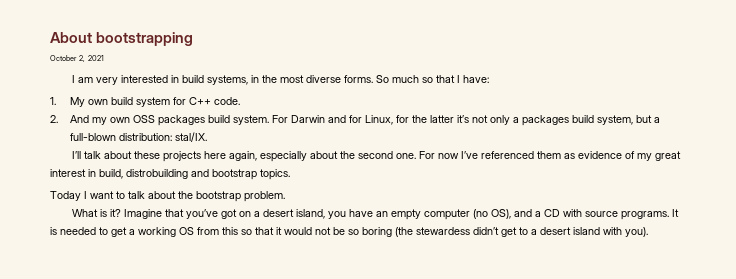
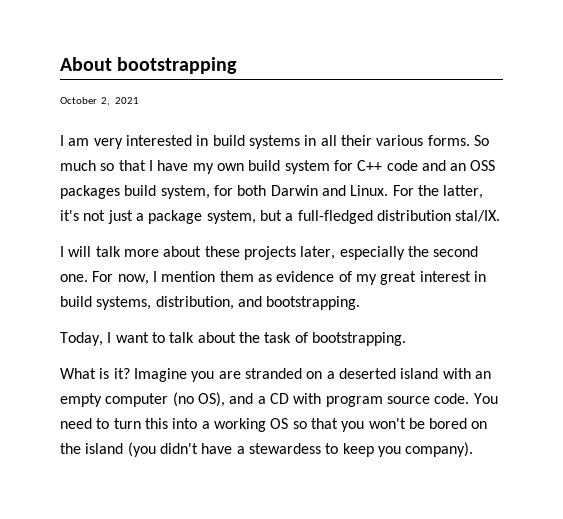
[207,75,342,85] systems, in the most diverse -> [248,135,424,149] systems in all their various
[463,75,490,83] [50,97,86,107] have: // 1. My -> [157,160,214,174] have my
[214,97,241,105] [50,115,595,126] code. // 2. And my own OSS packages build system. For Darwin and for Linux, for the latter it’s not only a packages build -> [386,160,496,171] [60,185,484,199] [60,210,203,224] code and an OSS packages build system, for both Darwin and Linux. For the latter, it's not just a package
[70,133,173,141] full-blown distribution: -> [297,210,451,224] full-fledged distribution
[72,151,339,162] I’ll talk about these projects here again, especially about -> [60,246,405,260] I will talk more about these projects later, especially
[438,151,535,159] now I’ve referenced -> [117,271,216,285] now, I mention
[99,169,290,180] [50,191,81,201] build, distrobuilding and bootstrap topics. // Today -> [60,296,361,310] [60,332,103,346] build systems, distribution, and bootstrapping. // Today,
[196,191,285,202] bootstrap problem. -> [264,332,406,346] task of bootstrapping.
[165,209,374,219] that you’ve got on a desert island, you have -> [191,368,471,382] you are stranded on a deserted island with
[585,209,680,220] [50,227,648,237] source programs. It is needed to get a working OS from this so that it would not be so boring (the stewardess didn’t get to a desert island with you). -> [325,393,498,407] [60,418,488,432] [60,442,474,457] program source code. You need to turn this into a working OS so that you won't be bored on the island (you didn't have a stewardess to keep you company).

